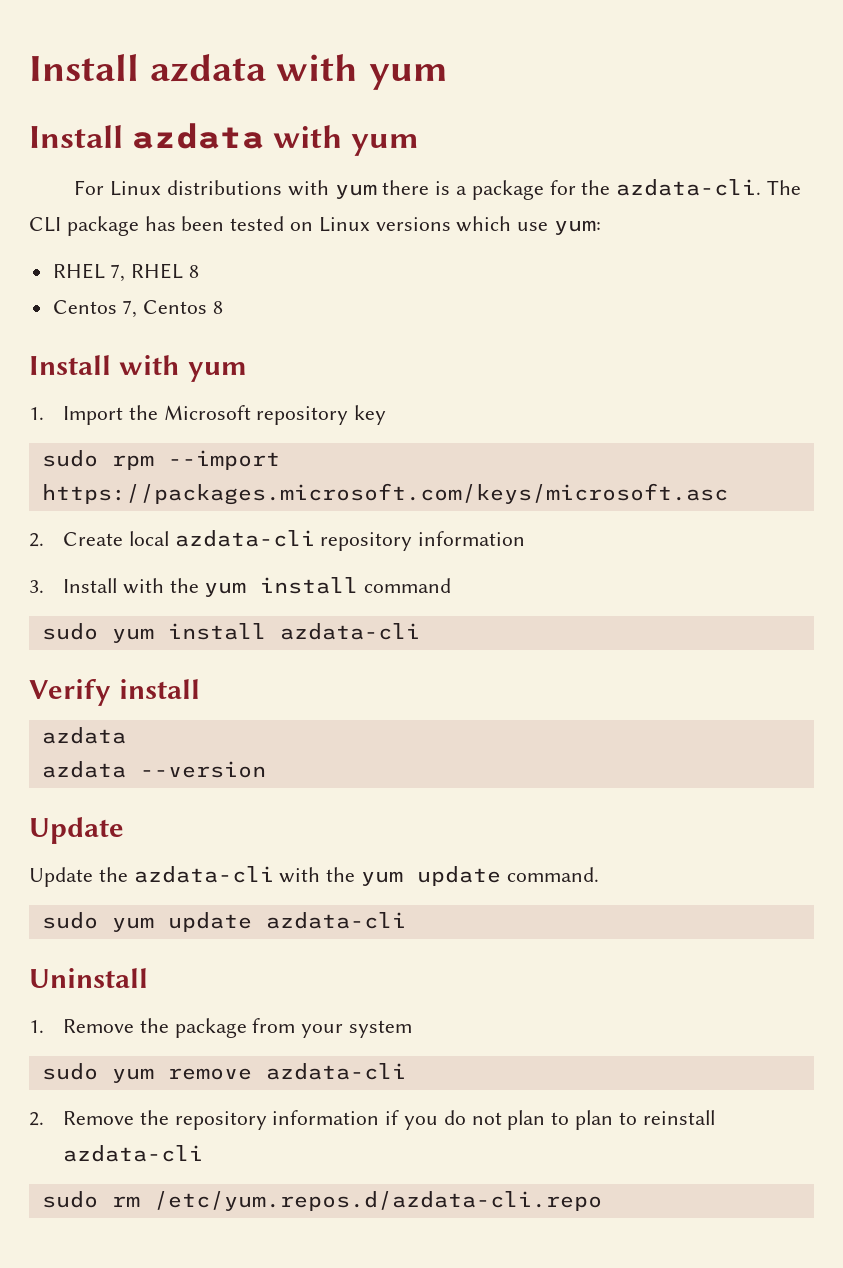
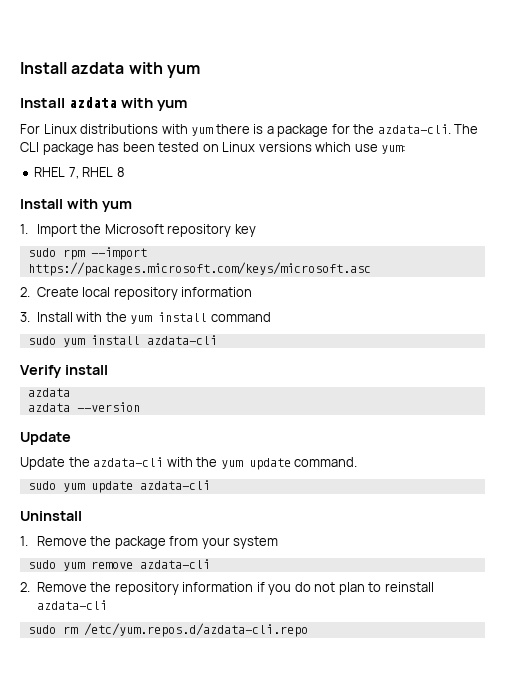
[52,300,224,318] // Centos 7, Centos 8 -> (125, 172) none
[174,530,315,547] azdata-cli -> (111, 292) none
[575,1110,637,1130] plan to -> (382, 587) none

